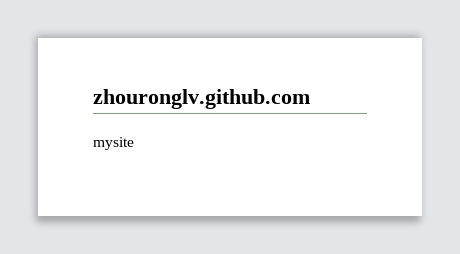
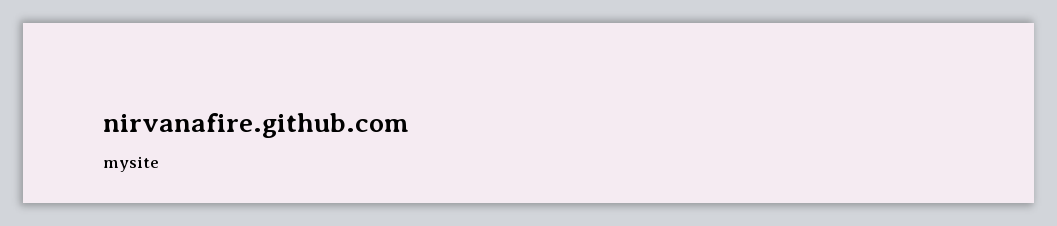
[93,89,310,109] zhouronglv.github.com -> [103,113,409,138] nirvanafire.github.com

